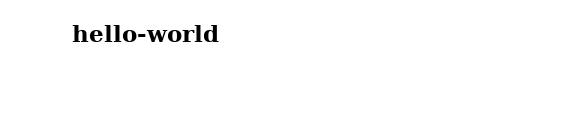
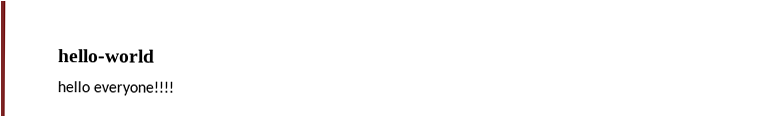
(219, 33) none -> [57,81,175,96] // hello everyone!!!!

